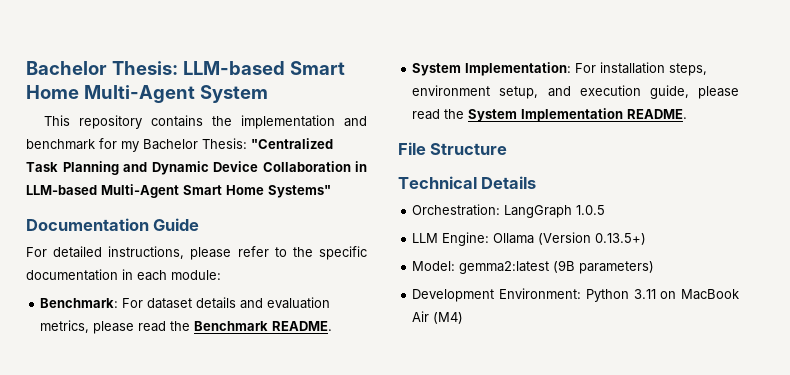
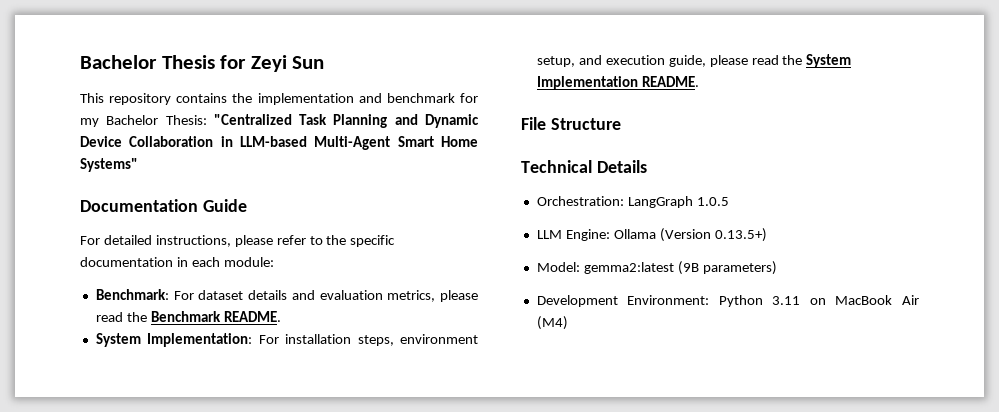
[26,61,345,75] [26,85,268,103] Bachelor Thesis: LLM-based Smart Home Multi-Agent System -> [80,55,325,72] Bachelor Thesis for Zeyi Sun

